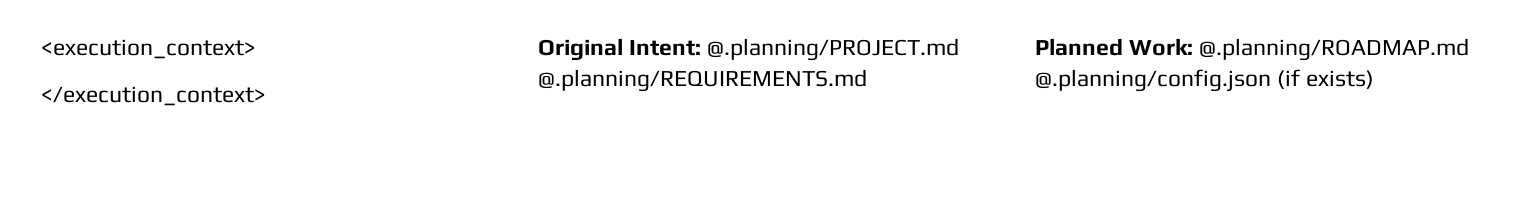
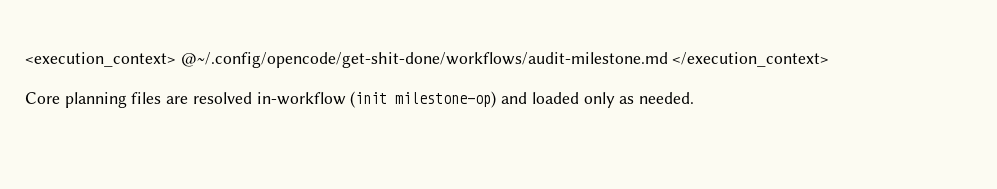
(256, 49) // -> [180,52,668,68] @~/.config/opencode/get-shit-done/workflows/audit-milestone.md
[538,38,960,61] [538,69,867,92] [1035,38,1470,61] [1035,69,1375,92] Original Intent: @.planning/PROJECT.md @.planning/REQUIREMENTS.md // Planned Work: @.planning/ROADMAP.md @.planning/config.json (if exists) -> [25,91,694,108] Core planning files are resolved in-workflow (init milestone-op) and loaded only as needed.

